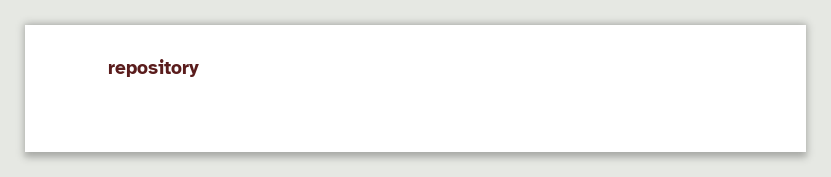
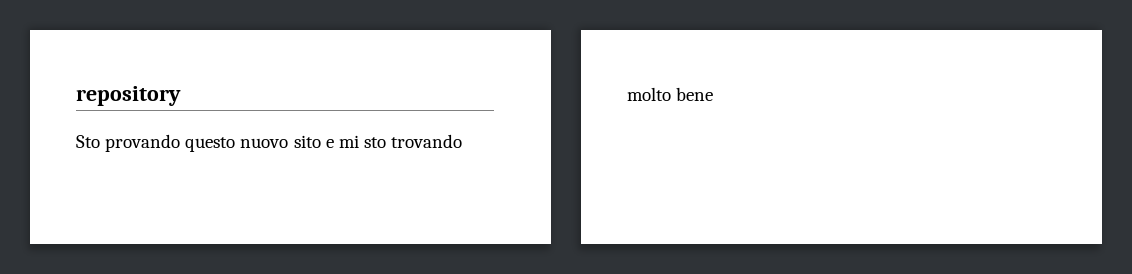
(199, 68) none -> [76,134,463,152] [627,87,714,101] // Sto provando questo nuovo sito e mi sto trovando molto bene

